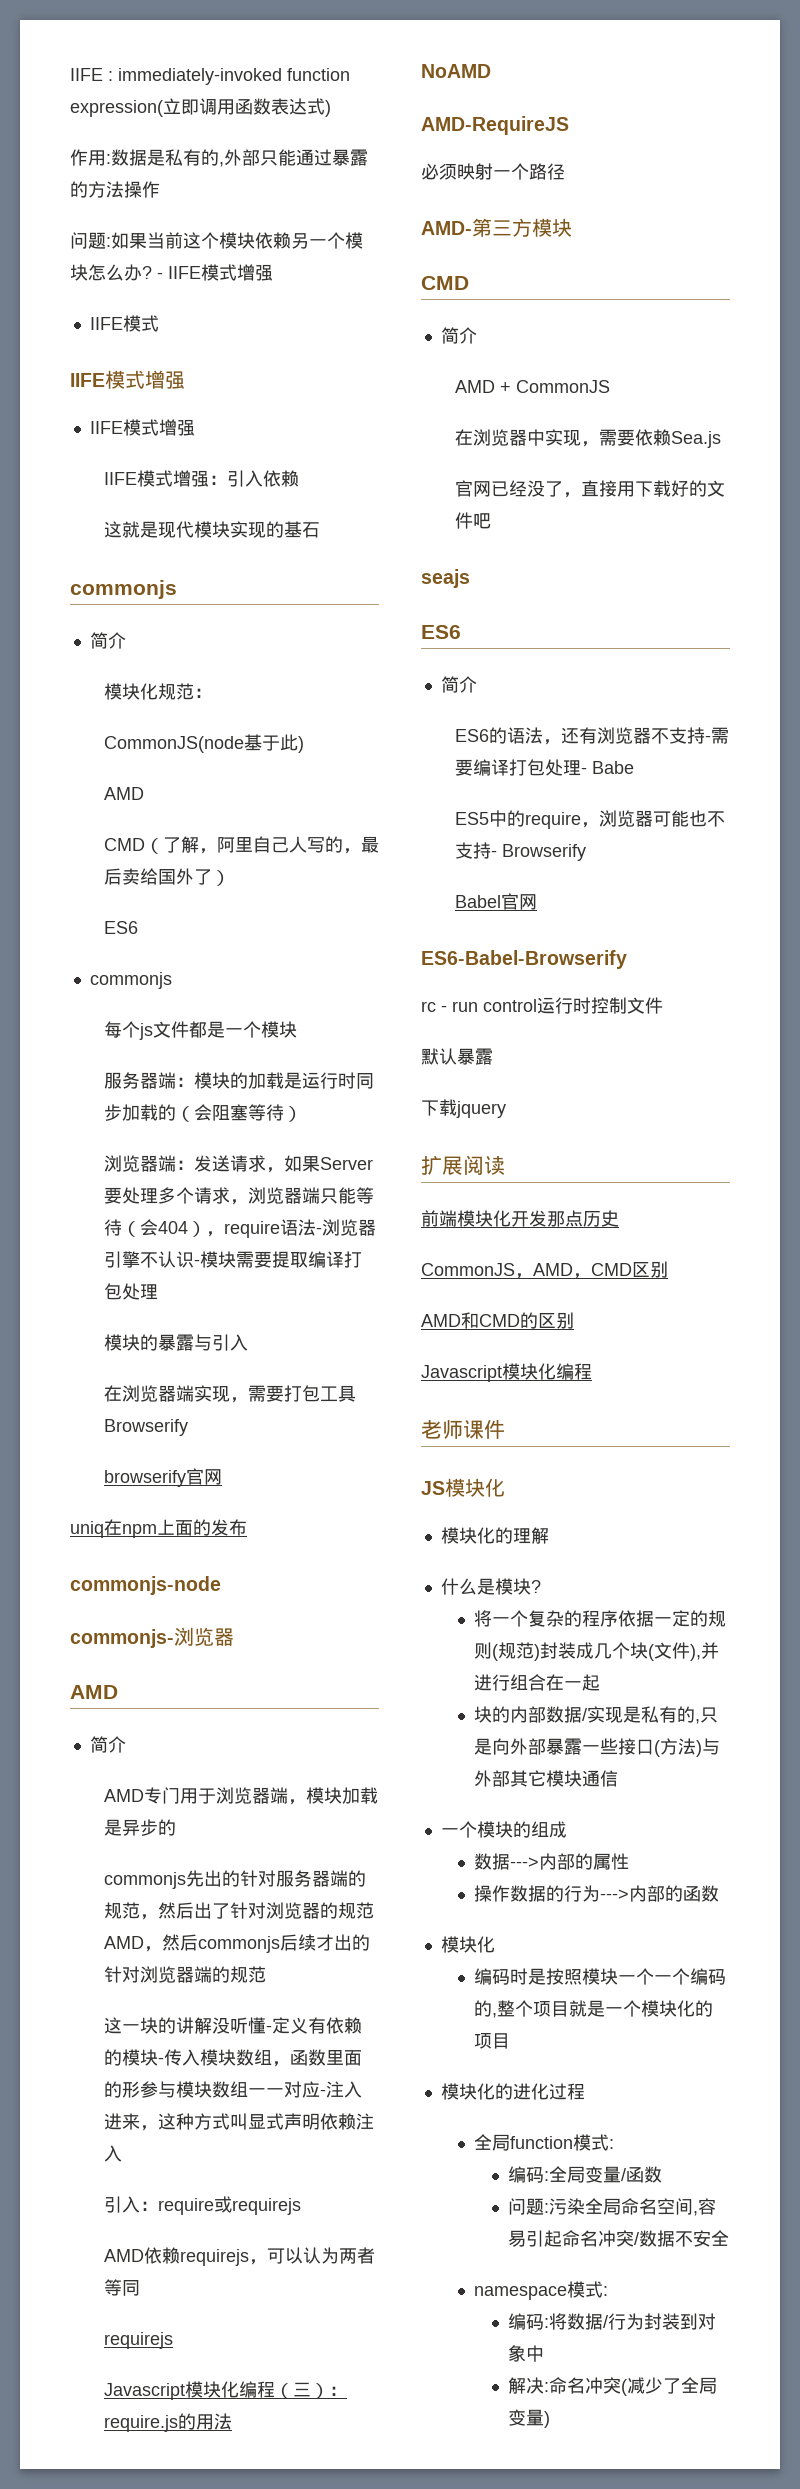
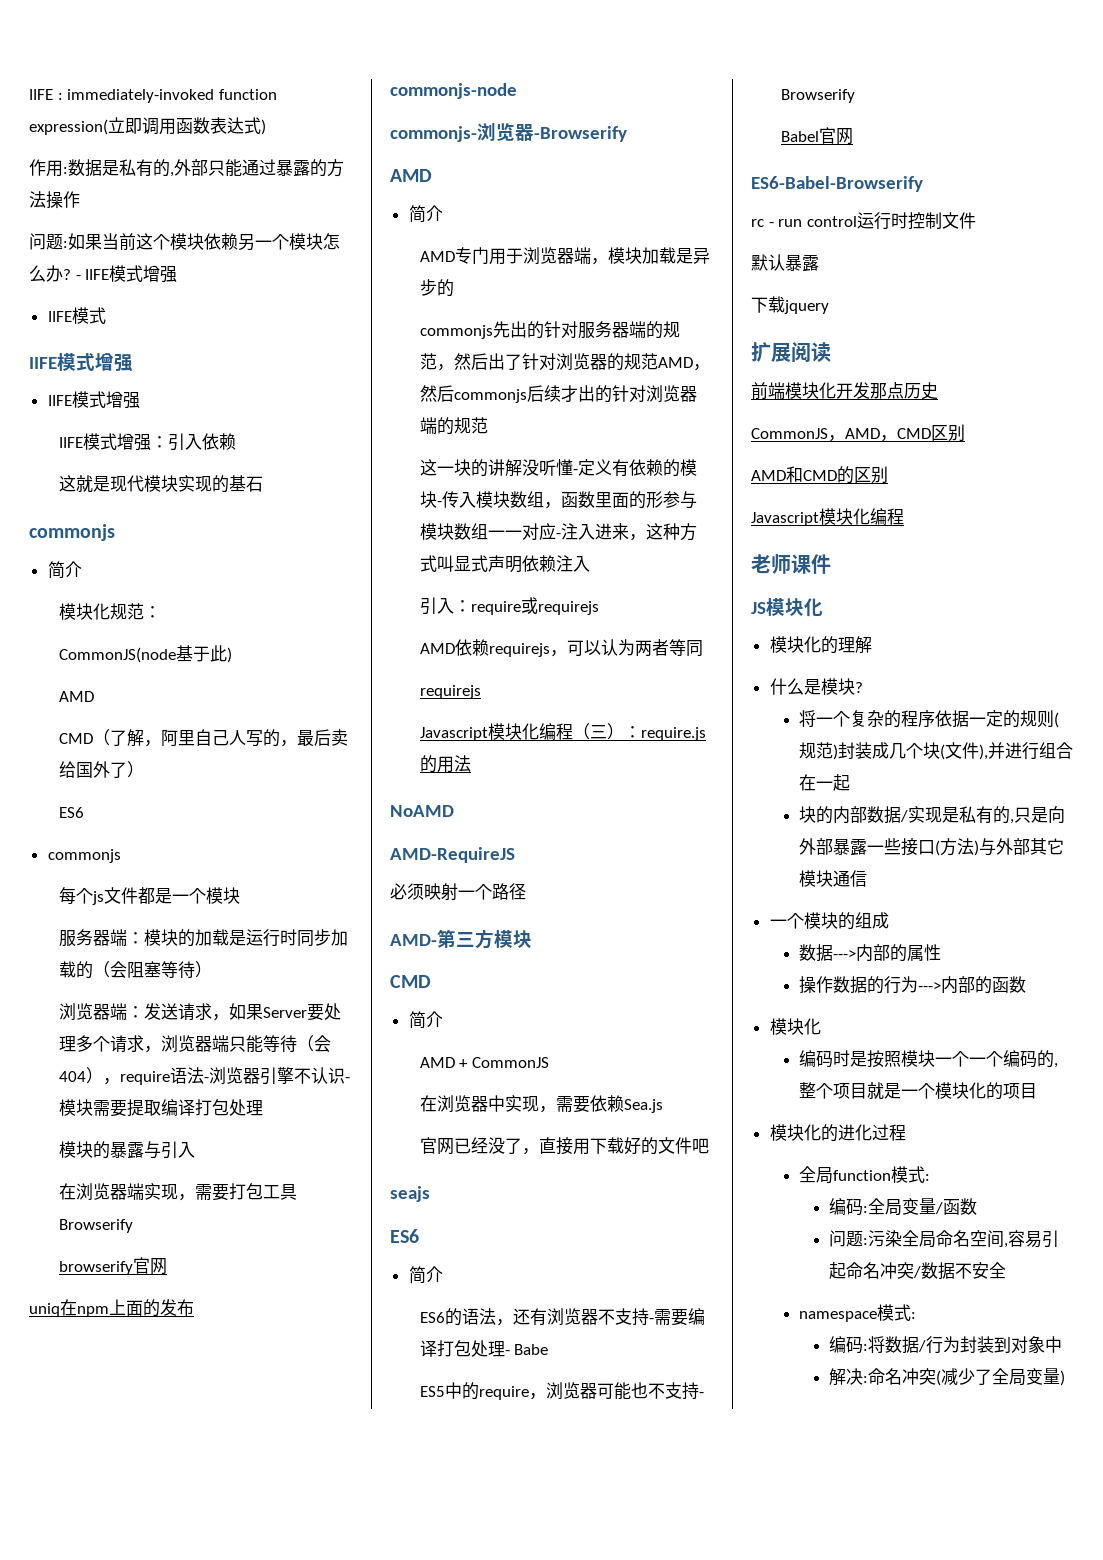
(234, 1637) none -> [534,126,627,142] -Browserify

